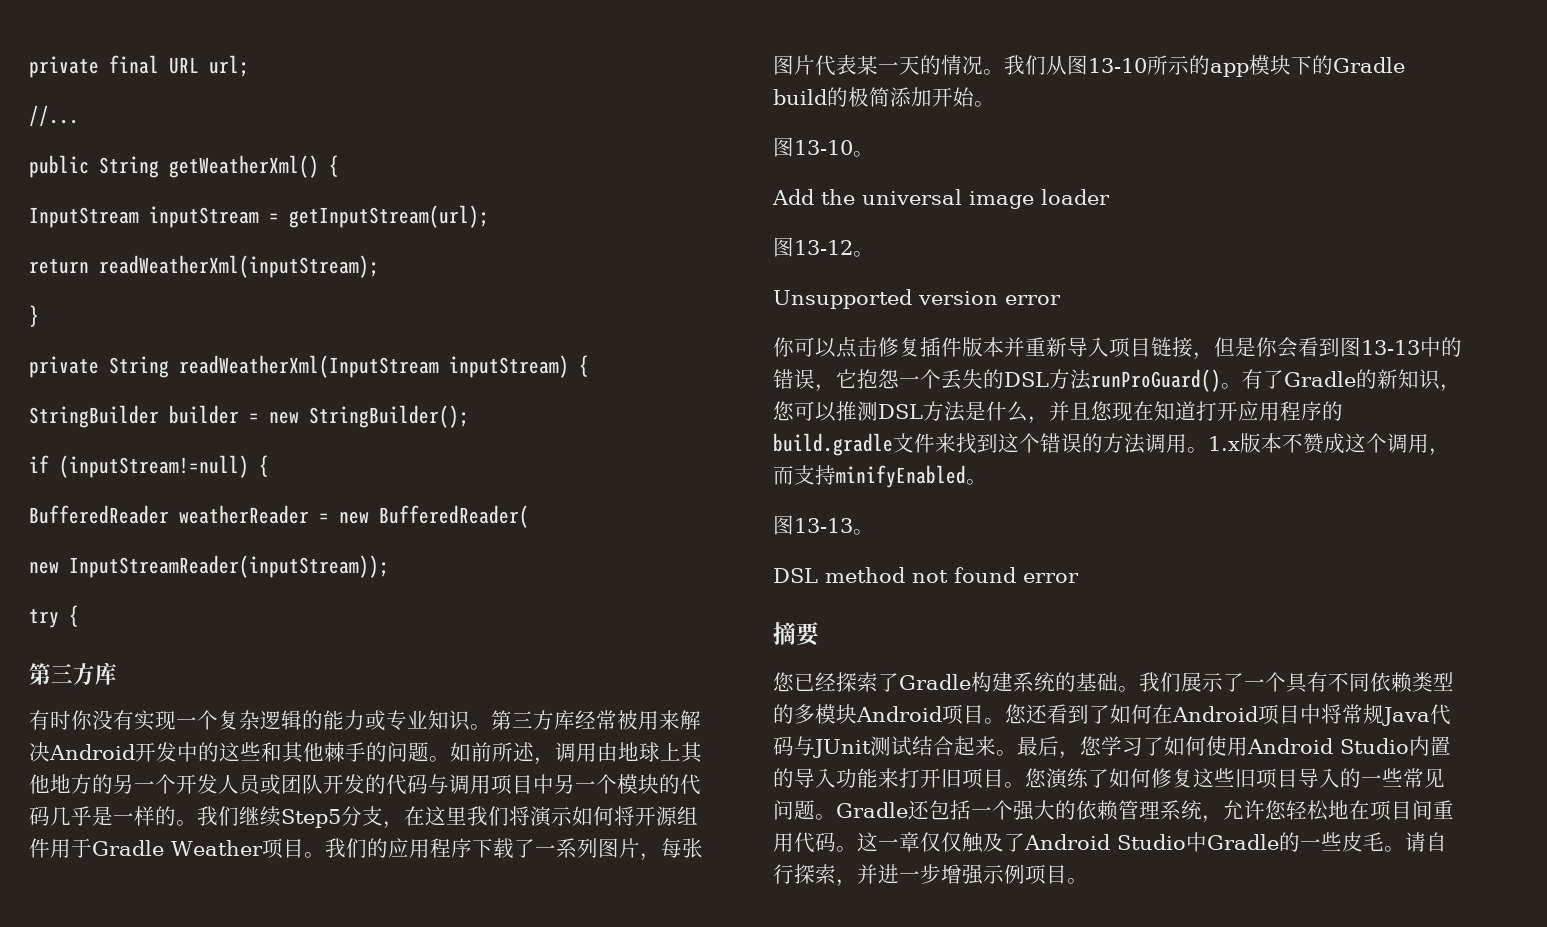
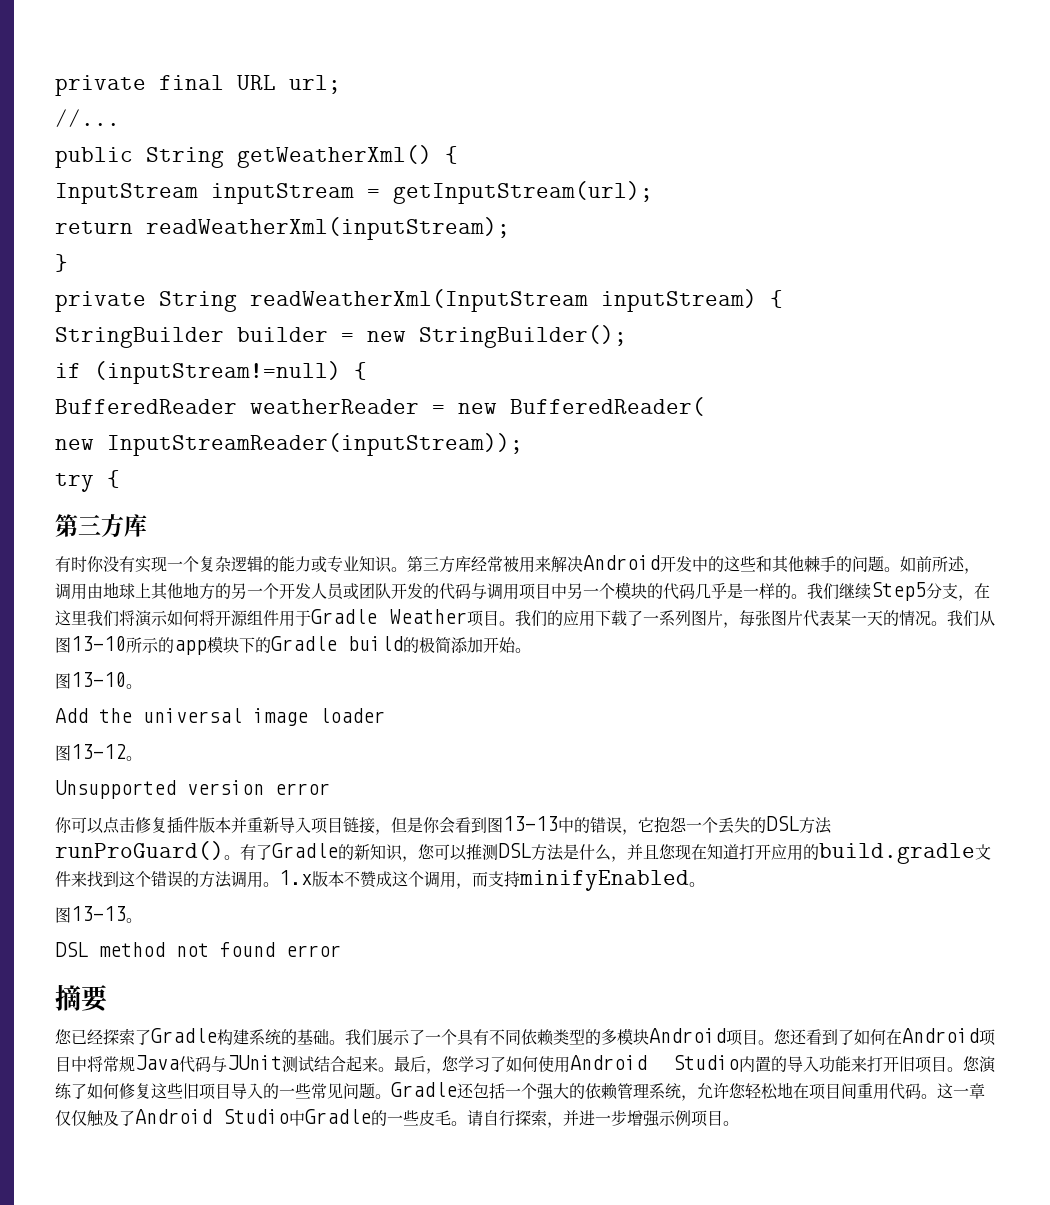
[429,838,472,858] 程序 -> (595, 618) none
[1280,401,1322,421] 程序 -> (803, 852) none

